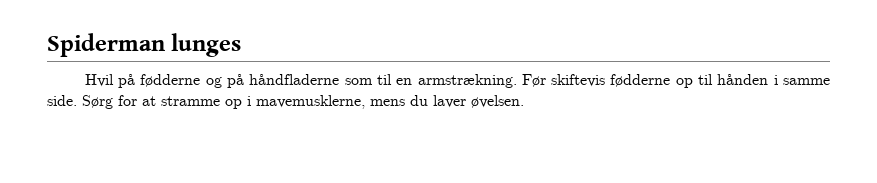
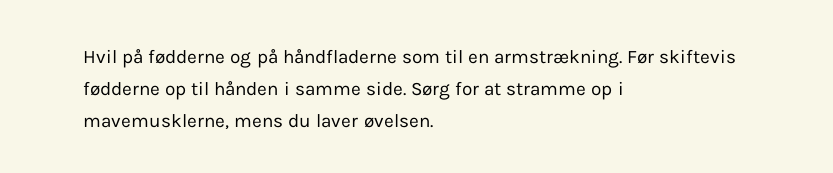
[47,33,242,57] Spiderman lunges // -> (83, 56) none

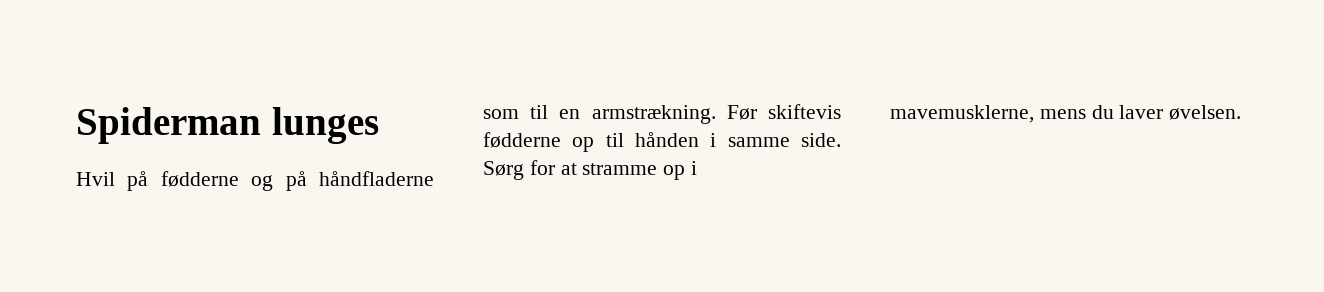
(83, 56) none -> [76,107,379,144] Spiderman lunges //

